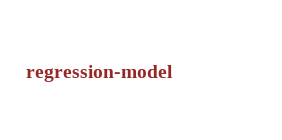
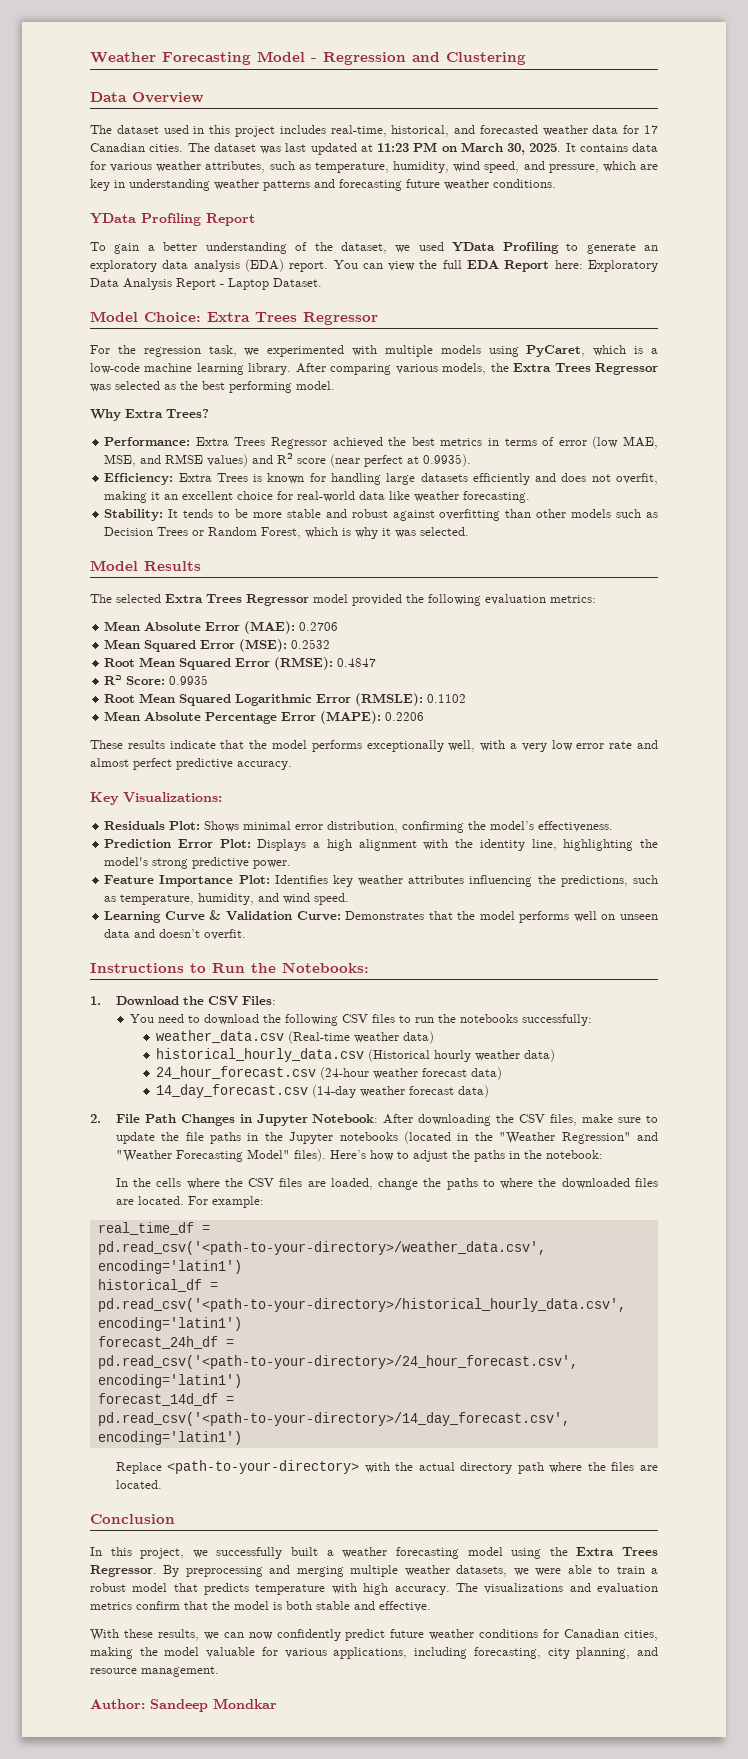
[26,65,173,82] regression-model -> [90,51,526,65] [90,92,204,103] [90,125,658,137] [90,142,658,155] [90,161,658,173] [90,179,556,191] [90,213,255,226] [90,242,659,254] [90,259,659,272] [90,278,322,290] [90,311,378,325] [90,345,658,357] [90,363,658,375] [90,381,335,393] [90,409,209,421] [104,436,659,449] [104,453,472,467] [104,473,658,485] [104,491,531,503] [104,509,658,521] [104,527,470,539] [90,560,201,571] [90,594,596,606] [104,621,339,634] [104,639,331,652] [104,657,377,670] [104,675,209,685] [104,693,467,706] [104,711,425,724] [90,740,658,752] [90,758,292,770] [90,792,222,805] [104,821,614,833] [104,839,659,851] [104,857,292,869] [104,875,659,887] [104,893,350,905] [104,910,658,923] [104,929,247,940] [90,962,369,973] [90,996,276,1006] [130,1014,593,1026] [155,1030,434,1044] [155,1048,555,1062] [155,1066,502,1080] [155,1084,489,1098] [90,1114,659,1126] [115,1131,659,1144] [115,1149,603,1162] [115,1178,659,1190] [115,1196,264,1208] [97,1222,210,1235] [97,1241,546,1255] [97,1260,242,1274] [97,1279,218,1292] [97,1298,626,1312] [97,1317,242,1331] [97,1336,234,1349] [97,1355,578,1369] [97,1374,242,1388] [97,1393,234,1406] [97,1412,570,1426] [97,1431,242,1445] [115,1460,658,1474] [115,1480,162,1489] [90,1514,175,1524] [90,1547,659,1559] [90,1565,658,1577] [90,1583,658,1595] [90,1601,431,1612] [90,1629,658,1641] [90,1647,658,1659] [90,1666,219,1677] [90,1698,277,1712] Weather Forecasting Model - Regression and Clustering // Data Overview // The dataset used in this project includes real-time, historical, and forecasted weather data for 17 Canadian cities. The dataset was last updated at 11:23 PM on March 30, 2025. It contains data for various weather attributes, such as temperature, humidity, wind speed, and pressure, which are key in understanding weather patterns and forecasting future weather conditions. // YData Profiling Report // To gain a better understanding of the dataset, we used YData Profiling to generate an exploratory data analysis (EDA) report. You can view the full EDA Report here: Exploratory Data Analysis Report - Laptop Dataset. // Model Choice: Extra Trees Regressor // For the regression task, we experimented with multiple models using PyCaret, which is a low-code machine learning library. After comparing various models, the Extra Trees Regressor was selected as the best performing model. // Why Extra Trees? // Performance: Extra Trees Regressor achieved the best metrics in terms of error (low MAE, MSE, and RMSE values) and R² score (near perfect at 0.9935). // Efficiency: Extra Trees is known for handling large datasets efficiently and does not overfit, making it an excellent choice for real-world data like weather forecasting. // Stability: It tends to be more stable and robust against overfitting than other models such as Decision Trees or Random Forest, which is why it was selected. // Model Results // The selected Extra Trees Regressor model provided the following evaluation metrics: // Mean Absolute Error (MAE): 0.2706 // Mean Squared Error (MSE): 0.2532 // Root Mean Squared Error (RMSE): 0.4847 // R² Score: 0.9935 // Root Mean Squared Logarithmic Error (RMSLE): 0.1102 // Mean Absolute Percentage Error (MAPE): 0.2206 // These results indicate that the model performs exceptionally well, with a very low error rate and almost perfect predictive accuracy. // Key Visualizations: // Residuals Plot: Shows minimal error distribution, confirming the model’s effectiveness. // Prediction Error Plot: Displays a high alignment with the identity line, highlighting the model's strong predictive power. // Feature Importance Plot: Identifies key weather attributes influencing the predictions, such as temperature, humidity, and wind speed. // Learning Curve & Validation Curve: Demonstrates that the model performs well on unseen data and doesn’t overfit. // Instructions to Run the Notebooks: // 1. Download the CSV Files: // You need to download the following CSV files to run the notebooks successfully: // weather_data.csv (Real-time weather data) // historical_hourly_data.csv (Historical hourly weather data) // 24_hour_forecast.csv (24-hour weather forecast data) // 14_day_forecast.csv (14-day weather forecast data) // 2. File Path Changes in Jupyter Notebook: After downloading the CSV files, make sure to update the file paths in the Jupyter notebooks (located in the "Weather Regression" and "Weather Forecasting Model" files). Here’s how to adjust the paths in the notebook: // In the cells where the CSV files are loaded, change the paths to where the downloaded files are located. For example: // real_time_df = pd.read_csv('<path-to-your-directory>/weather_data.csv', encoding='latin1') // historical_df = pd.read_csv('<path-to-your-directory>/historical_hourly_data.csv', encoding='latin1') // forecast_24h_df = pd.read_csv('<path-to-your-directory>/24_hour_forecast.csv', encoding='latin1') // forecast_14d_df = pd.read_csv('<path-to-your-directory>/14_day_forecast.csv', encoding='latin1') // Replace <path-to-your-directory> with the actual directory path where the files are located. // Conclusion // In this project, we successfully built a weather forecasting model using the Extra Trees Regressor. By preprocessing and merging multiple weather datasets, we were able to train a robust model that predicts temperature with high accuracy. The visualizations and evaluation metrics confirm that the model is both stable and effective. // With these results, we can now confidently predict future weather conditions for Canadian cities, making the model valuable for various applications, including forecasting, city planning, and resource management. // Author: Sandeep Mondkar

